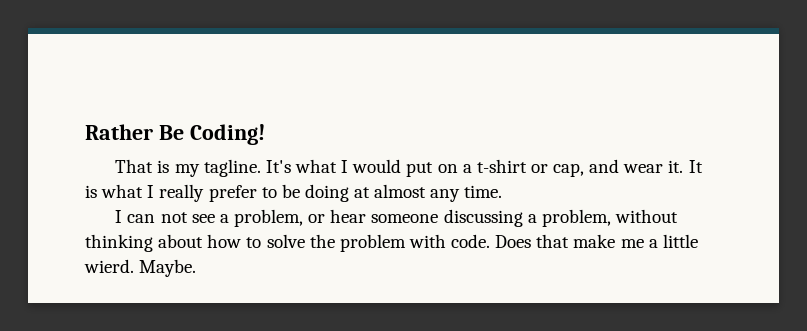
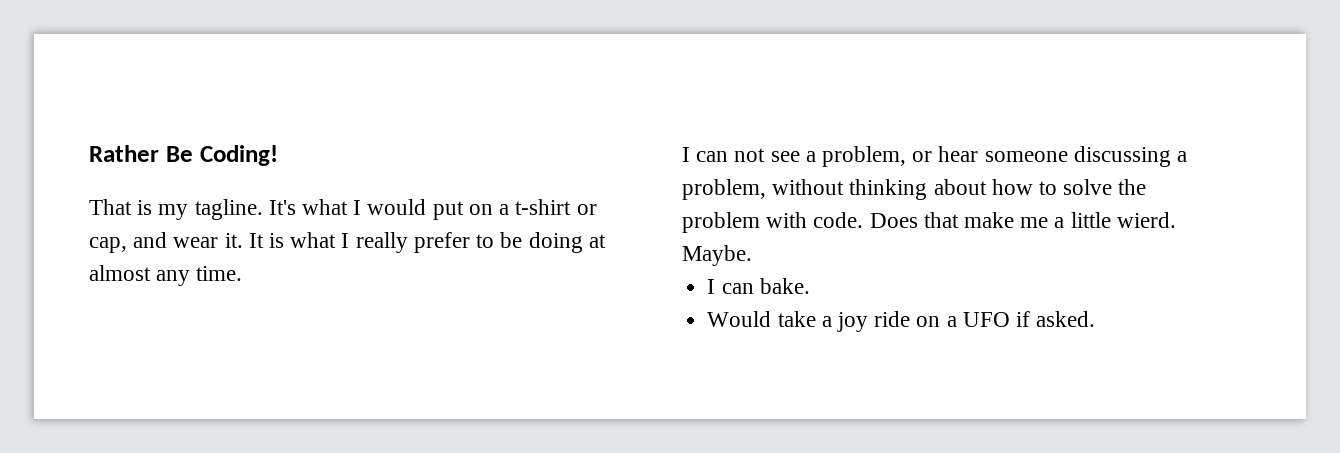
(197, 268) none -> [707,278,810,294] [707,311,1096,332] // I can bake. // Would take a joy ride on a UFO if asked.

